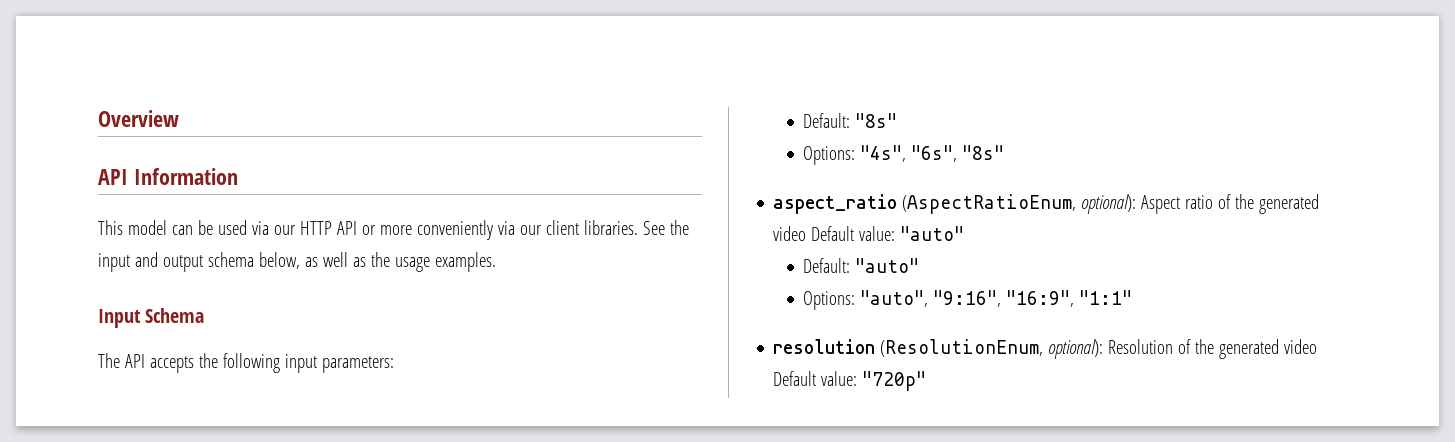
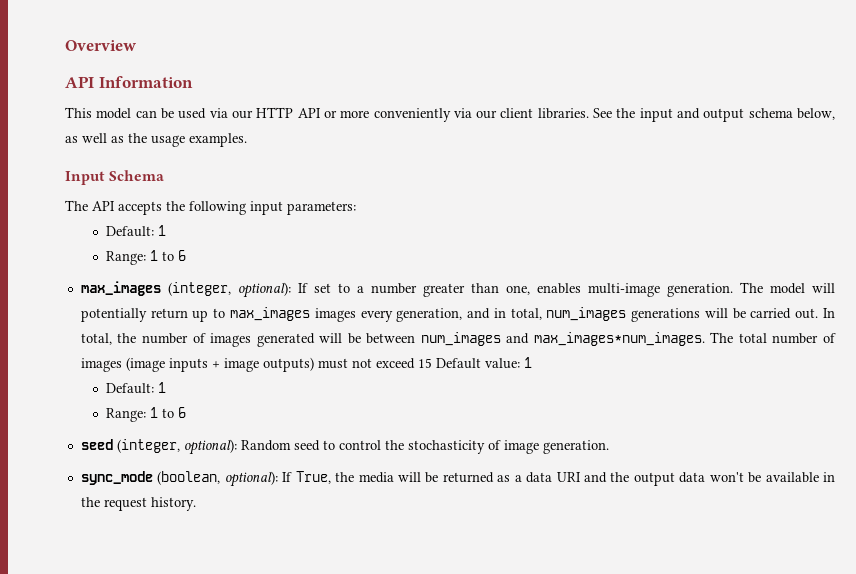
[855,113,898,128] [803,145,1005,165] [773,194,1320,214] [773,226,965,241] [803,258,920,273] [803,290,1133,310] [773,339,1318,359] [773,371,927,391] "8s" // Options: "4s", "6s", "8s" // aspect_ratio (AspectRatioEnum, optional): Aspect ratio of the generated video Default value: "auto" // Default: "auto" // Options: "auto", "9:16", "16:9", "1:1" // resolution (ResolutionEnum, optional): Resolution of the generated video Default value: "720p" -> [158,225,167,236] [106,250,187,265] [80,281,835,298] [80,307,835,322] [80,332,836,347] [80,357,532,372] [106,382,167,394] [106,407,187,422] [80,439,609,455] [80,471,835,487] [80,497,196,511] 1 // Range: 1 to 6 // max_images (integer, optional): If set to a number greater than one, enables multi-image generation. The model will potentially return up to max_images images every generation, and in total, num_images generations will be carried out. In total, the number of images generated will be between num_images and max_images*num_images. The total number of images (image inputs + image outputs) must not exceed 15 Default value: 1 // Default: 1 // Range: 1 to 6 // seed (integer, optional): Random seed to control the stochasticity of image generation. // sync_mode (boolean, optional): If True, the media will be returned as a data URI and the output data won't be available in the request history.

